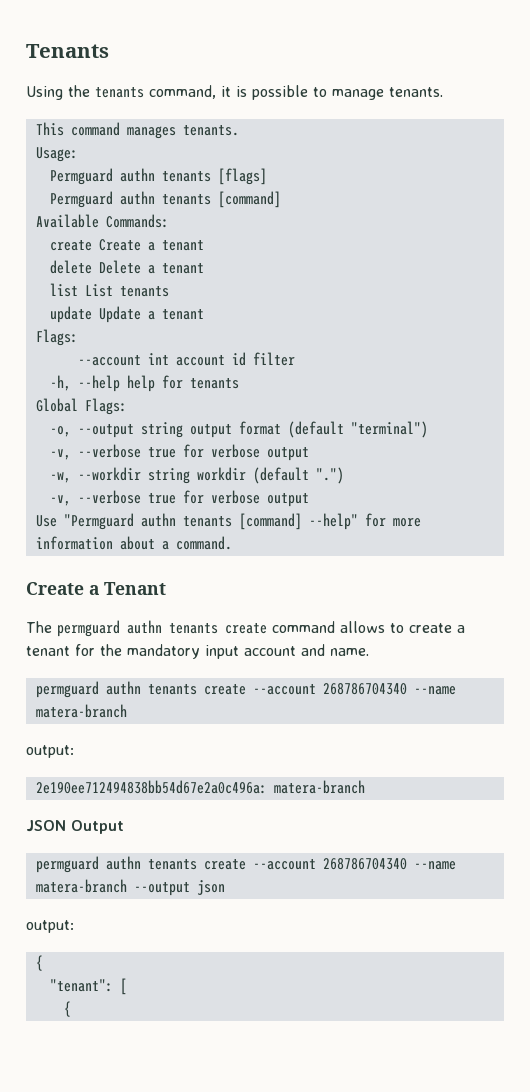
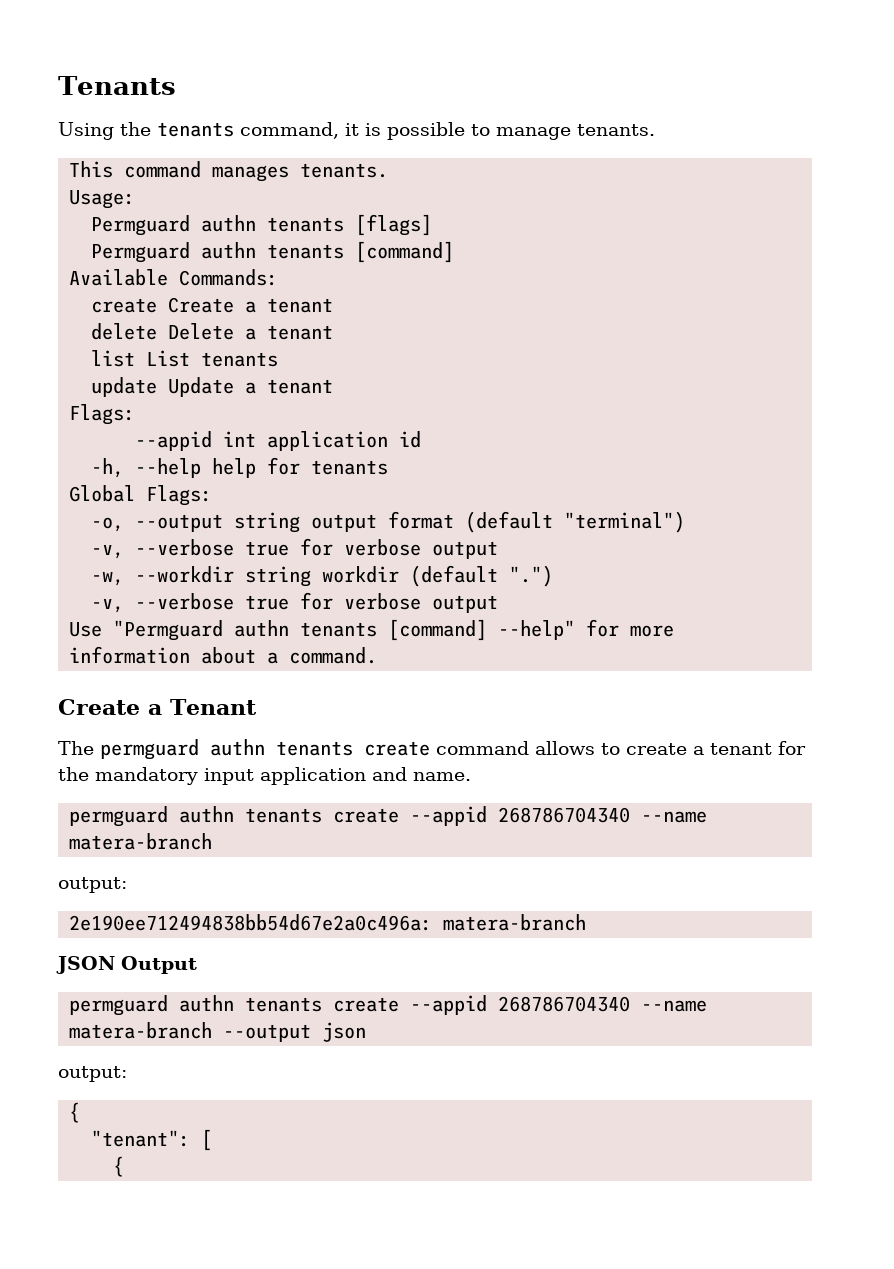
[77,353,225,366] --account int account -> [135,431,389,451] --appid int application
[252,352,295,366] filter -> (422, 439) none
[244,646,296,656] account -> [260,767,366,785] application
[252,684,316,695] --account -> [410,806,488,826] --appid
[252,859,316,870] --account -> [410,995,488,1015] --appid

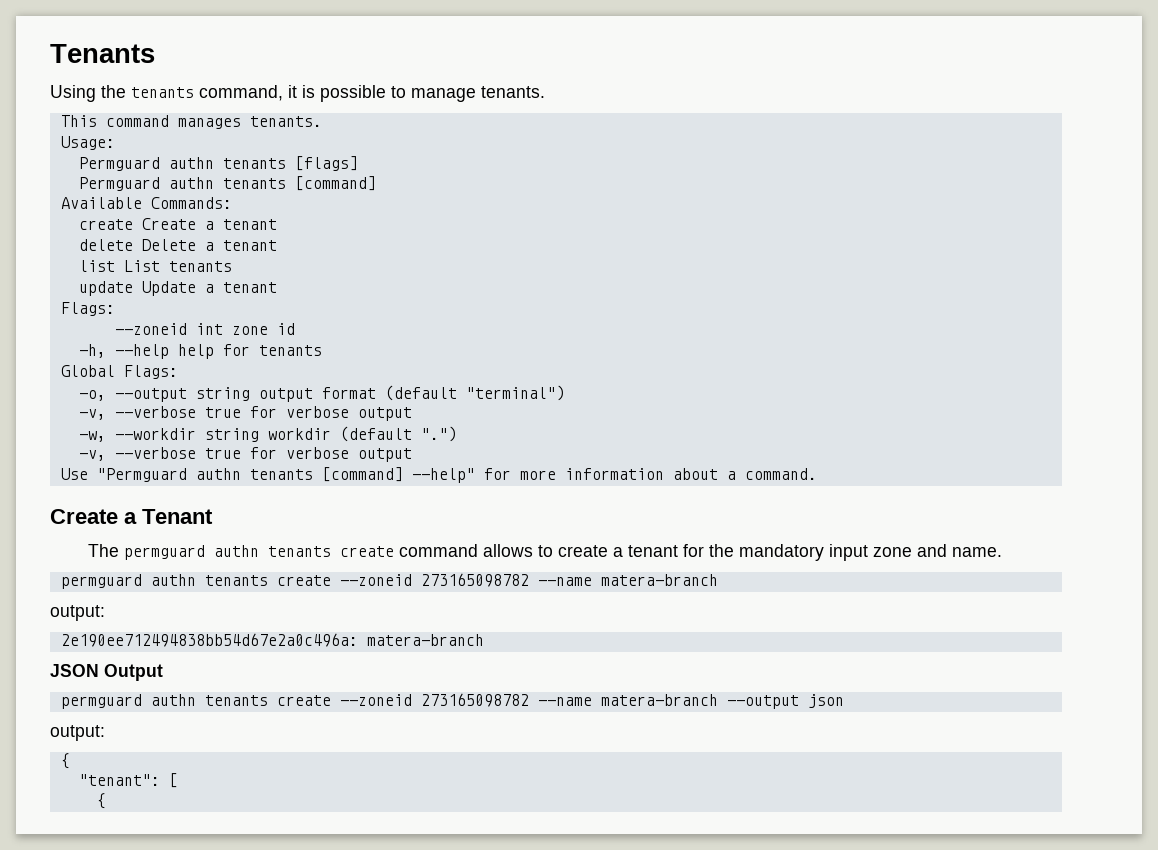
[135,431,389,451] --appid int application -> [114,323,268,335] --zoneid int zone
[260,767,366,785] application -> [873,547,913,557] zone
[410,806,631,826] --appid 268786704340 -> [339,573,529,587] --zoneid 273165098782
[410,995,631,1015] --appid 268786704340 -> [339,693,529,707] --zoneid 273165098782

